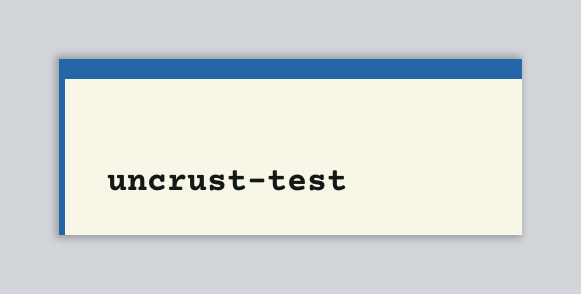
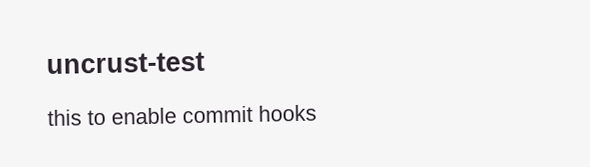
(347, 180) none -> [47,104,317,127] // this to enable commit hooks

